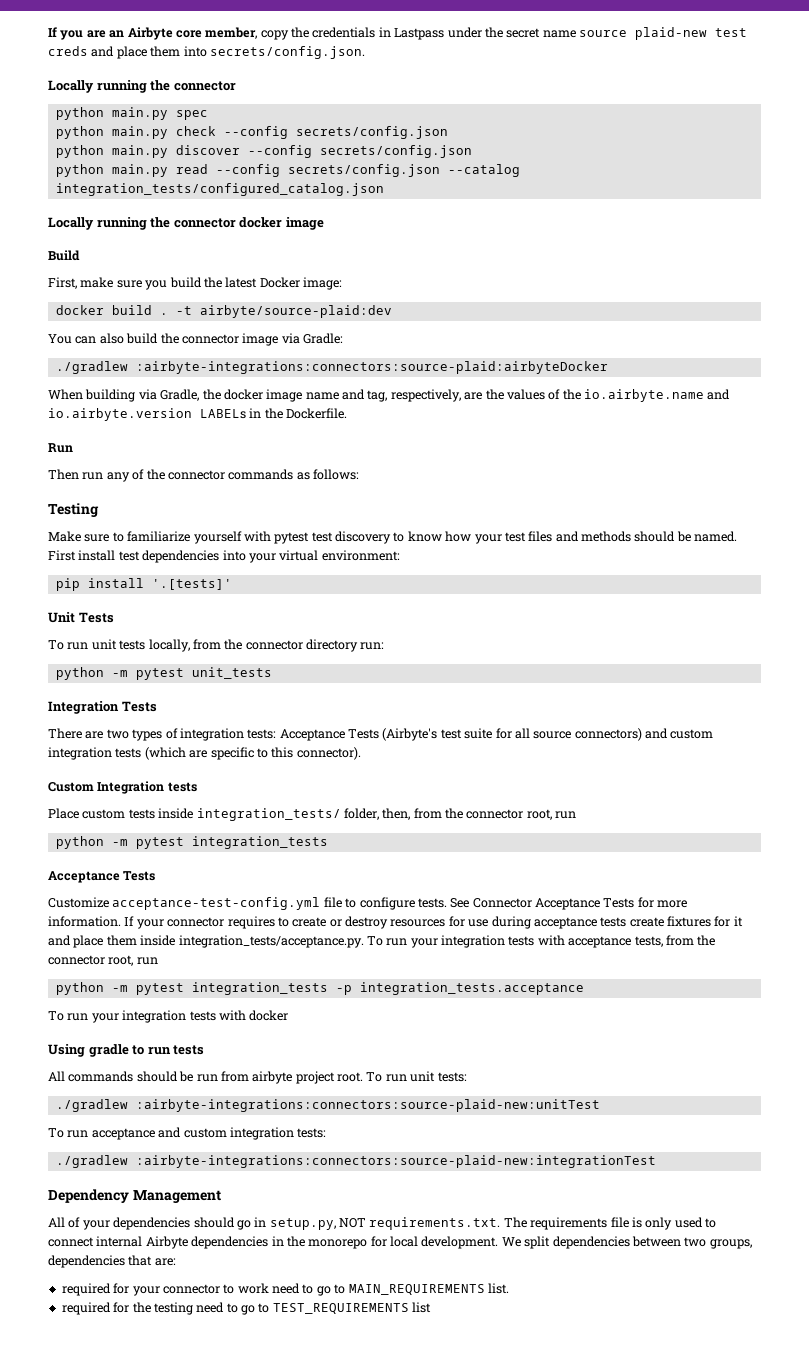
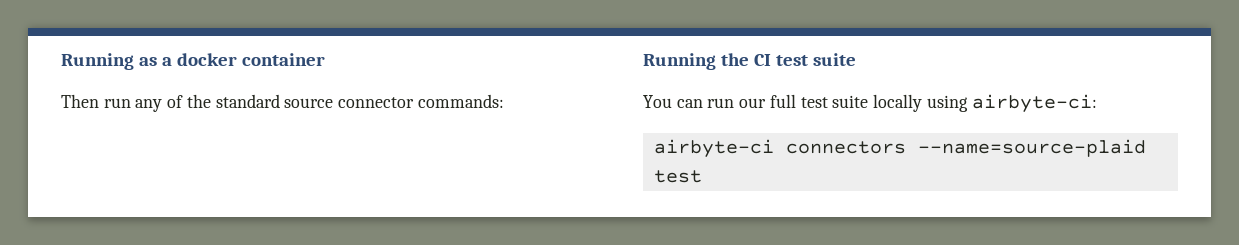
[48,27,747,40] [48,46,365,59] [48,80,236,93] [55,107,208,120] [55,126,448,139] [55,145,472,158] [55,164,520,177] [55,183,384,196] [48,217,324,230] [48,250,80,261] [48,277,342,290] [55,305,392,318] [48,333,343,346] [55,361,608,374] [48,389,731,402] [48,408,348,421] [48,443,73,453] If you are an Airbyte core member, copy the credentials in Lastpass under the secret name source plaid-new test creds and place them into secrets/config.json. // Locally running the connector // python main.py spec // python main.py check --config secrets/config.json // python main.py discover --config secrets/config.json // python main.py read --config secrets/config.json --catalog integration_tests/configured_catalog.json // Locally running the connector docker image // Build // First, make sure you build the latest Docker image: // docker build . -t airbyte/source-plaid:dev // You can also build the connector image via Gradle: // ./gradlew :airbyte-integrations:connectors:source-plaid:airbyteDocker // When building via Gradle, the docker image name and tag, respectively, are the values of the io.airbyte.name and io.airbyte.version LABELs in the Dockerfile. // Run -> [61,53,325,70] Running as a docker container
[167,469,359,480] [48,503,99,517] [48,531,738,544] [48,550,400,563] [55,578,232,591] [48,612,114,623] [48,639,385,652] [55,667,272,680] [48,701,157,714] [48,728,714,741] [48,747,361,760] [48,781,197,794] [48,808,577,821] [55,836,328,849] [48,871,156,883] [48,897,688,910] [48,916,743,929] [48,935,716,948] [48,955,158,966] [55,982,584,995] [48,1010,289,1023] [48,1044,205,1057] [48,1071,467,1084] [55,1099,600,1112] [48,1127,327,1140] [55,1155,656,1168] [48,1189,221,1203] [48,1217,716,1230] [48,1236,752,1249] [48,1255,176,1268] [61,1283,509,1296] [61,1302,432,1315] connector commands as follows: // Testing // Make sure to familiarize yourself with pytest test discovery to know how your test files and methods should be named. First install test dependencies into your virtual environment: // pip install '.[tests]' // Unit Tests // To run unit tests locally, from the connector directory run: // python -m pytest unit_tests // Integration Tests // There are two types of integration tests: Acceptance Tests (Airbyte's test suite for all source connectors) and custom integration tests (which are specific to this connector). // Custom Integration tests // Place custom tests inside integration_tests/ folder, then, from the connector root, run // python -m pytest integration_tests // Acceptance Tests // Customize acceptance-test-config.yml file to configure tests. See Connector Acceptance Tests for more information. If your connector requires to create or destroy resources for use during acceptance tests create fixtures for it and place them inside integration_tests/acceptance.py. To run your integration tests with acceptance tests, from the connector root, run // python -m pytest integration_tests -p integration_tests.acceptance // To run your integration tests with docker // Using gradle to run tests // All commands should be run from airbyte project root. To run unit tests: // ./gradlew :airbyte-integrations:connectors:source-plaid-new:unitTest // To run acceptance and custom integration tests: // ./gradlew :airbyte-integrations:connectors:source-plaid-new:integrationTest // Dependency Management // All of your dependencies should go in setup.py, NOT requirements.txt. The requirements file is only used to connect internal Airbyte dependencies in the monorepo for local development. We split dependencies between two groups, dependencies that are: // required for your connector to work need to go to MAIN_REQUIREMENTS list. // required for the testing need to go to TEST_REQUIREMENTS list -> [215,94,504,108] [643,53,856,70] [643,94,1097,113] [653,139,1146,158] [653,170,702,183] standard source connector commands: // Running the CI test suite // You can run our full test suite locally using airbyte-ci: // airbyte-ci connectors --name=source-plaid test

